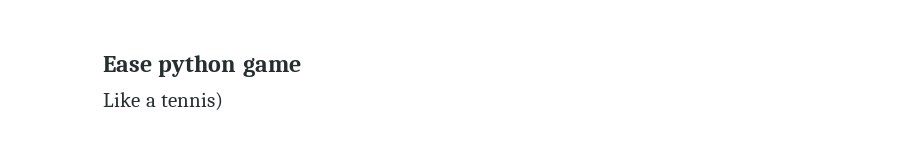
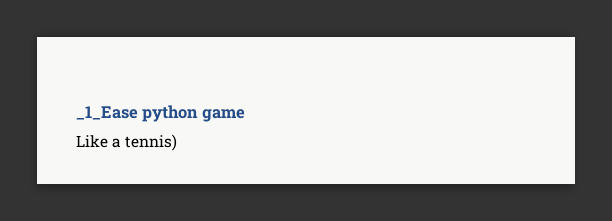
[103,56,152,72] Ease -> [76,106,138,120] _1_Ease

